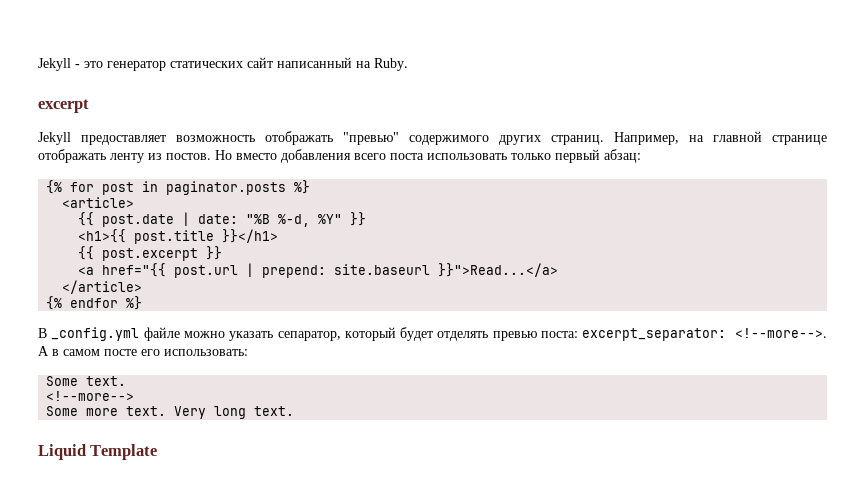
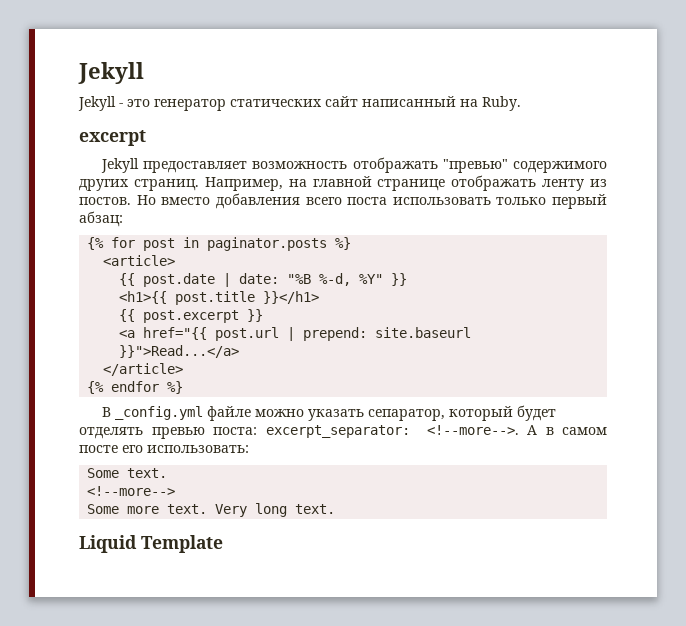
[38,58,71,71] Jekyll -> [78,62,144,84] [78,96,116,111] Jekyll // Jekyll

